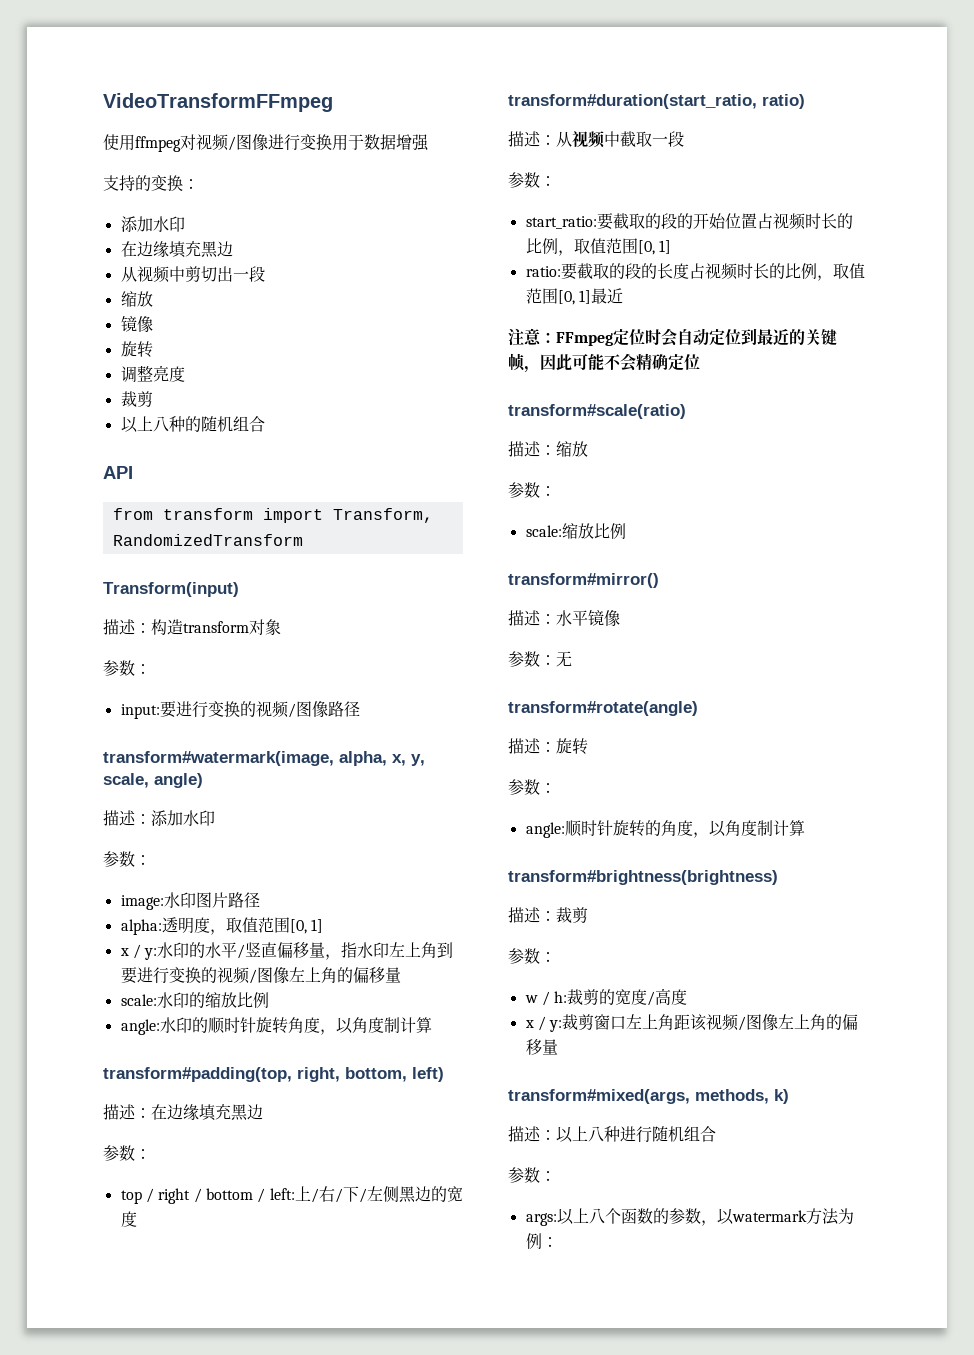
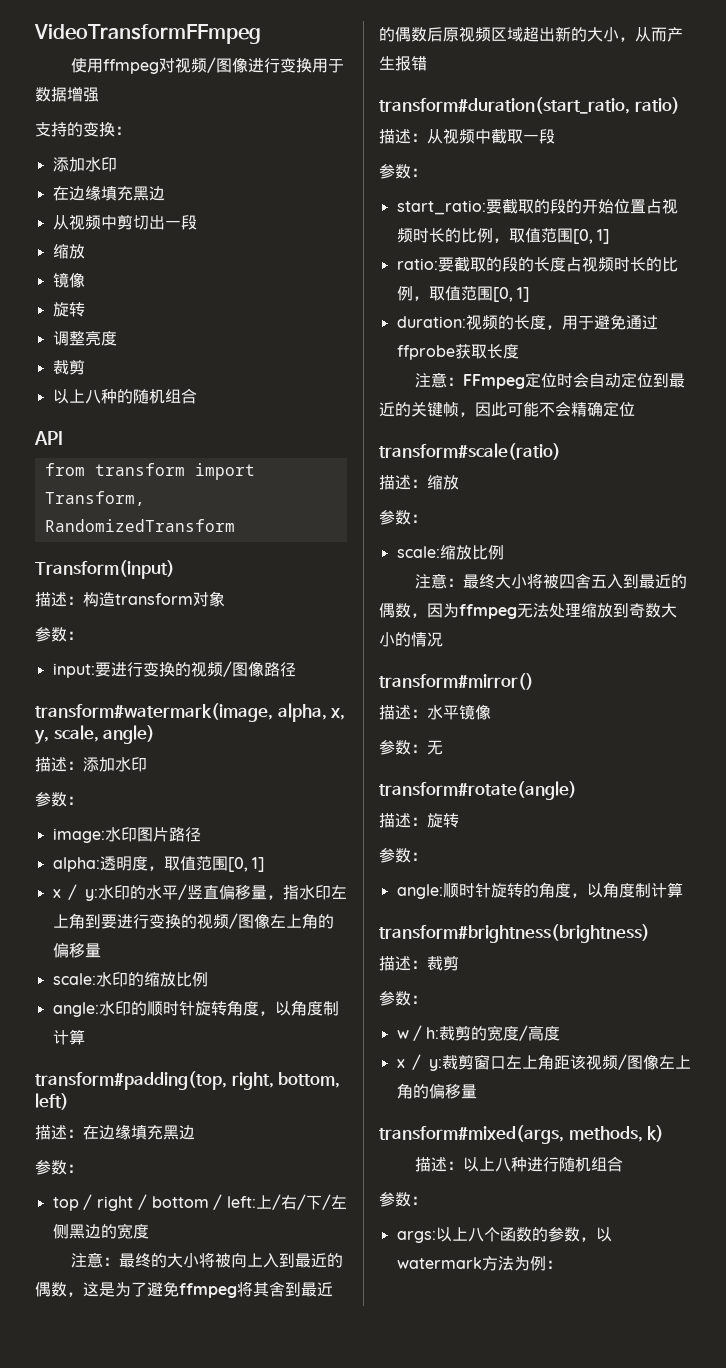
(137, 1219) none -> [71,1252,344,1268] [35,1281,333,1298] [379,26,683,42] [379,56,427,71] // 注意：最终的大小将被向上入到最近的偶数，这是为了避免ffmpeg将其舍到最近的偶数后原视频区域超出新的大小，从而产生报错
[590,288,623,304] 最近 -> [396,314,658,330] [396,344,519,360] // duration:视频的长度，用于避免通过ffprobe获取长度
(626, 531) none -> [415,573,688,589] [379,603,677,619] [379,632,443,647] // 注意：最终大小将被四舍五入到最近的偶数，因为ffmpeg无法处理缩放到奇数大小的情况

